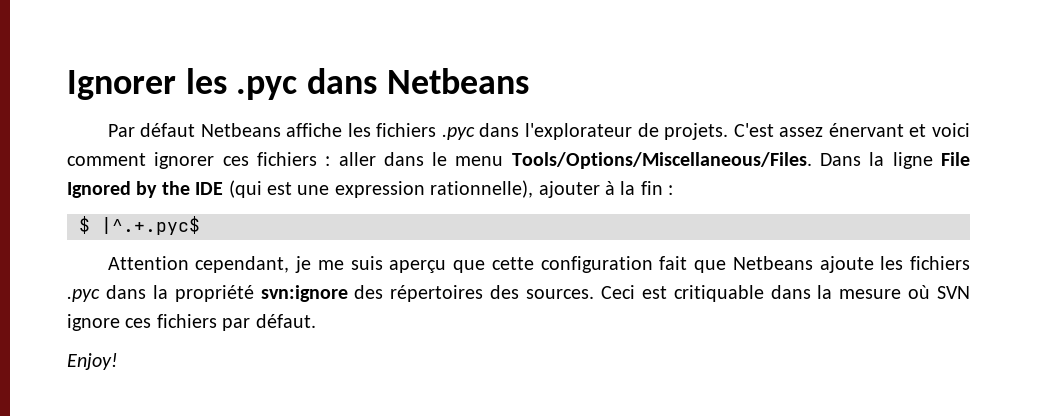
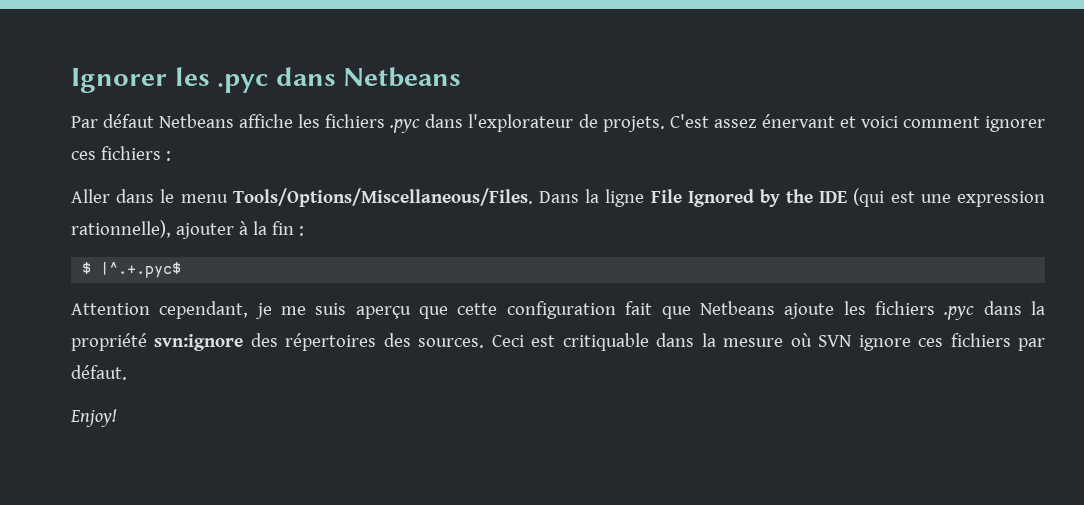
[338,152,376,166] aller -> [71,189,110,203] // Aller

